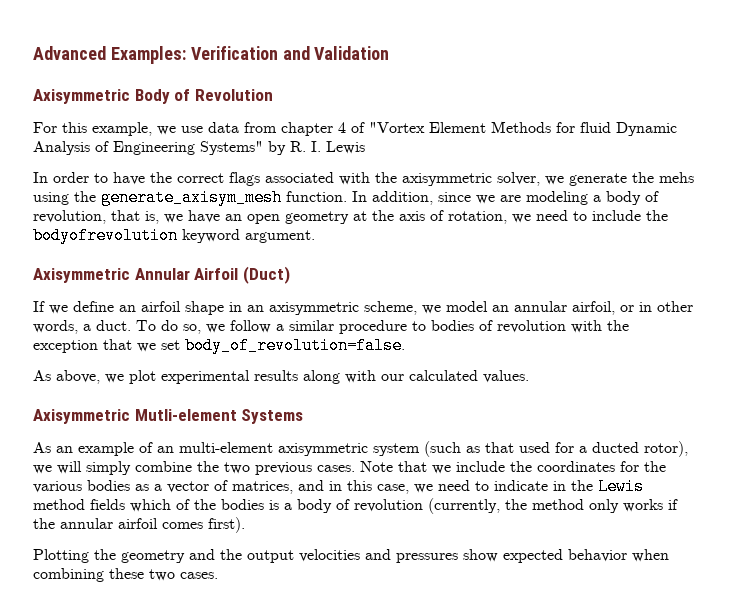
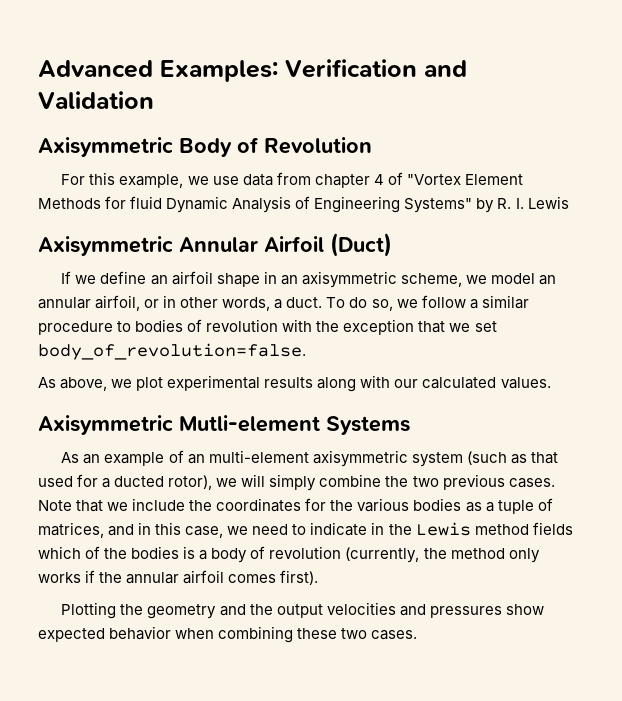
[33,172,694,186] [33,189,659,206] [33,210,668,224] [33,227,315,244] // In order to have the correct flags associated with the axisymmetric solver, we generate the mehs using the generate_axisym_mesh function. In addition, since we are modeling a body of revolution, that is, we have an open geometry at the axis of rotation, we need to include the bodyofrevolution keyword argument. -> (569, 202) none
[167,481,209,493] vector -> [497,500,534,514] tuple

